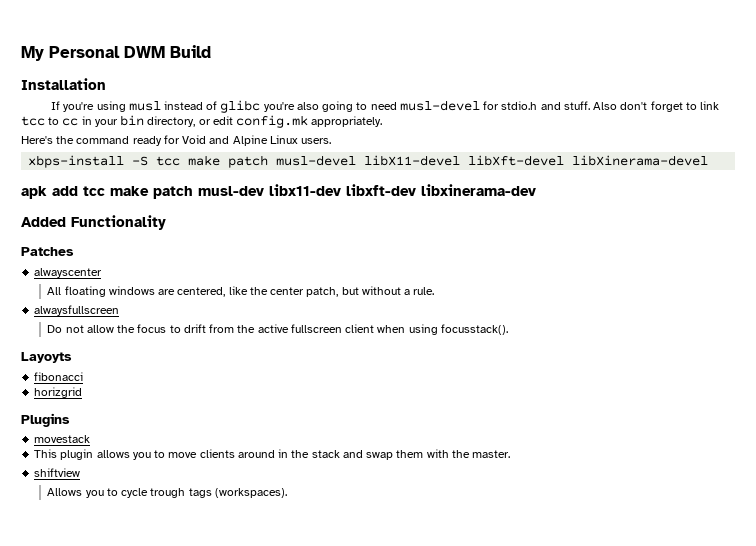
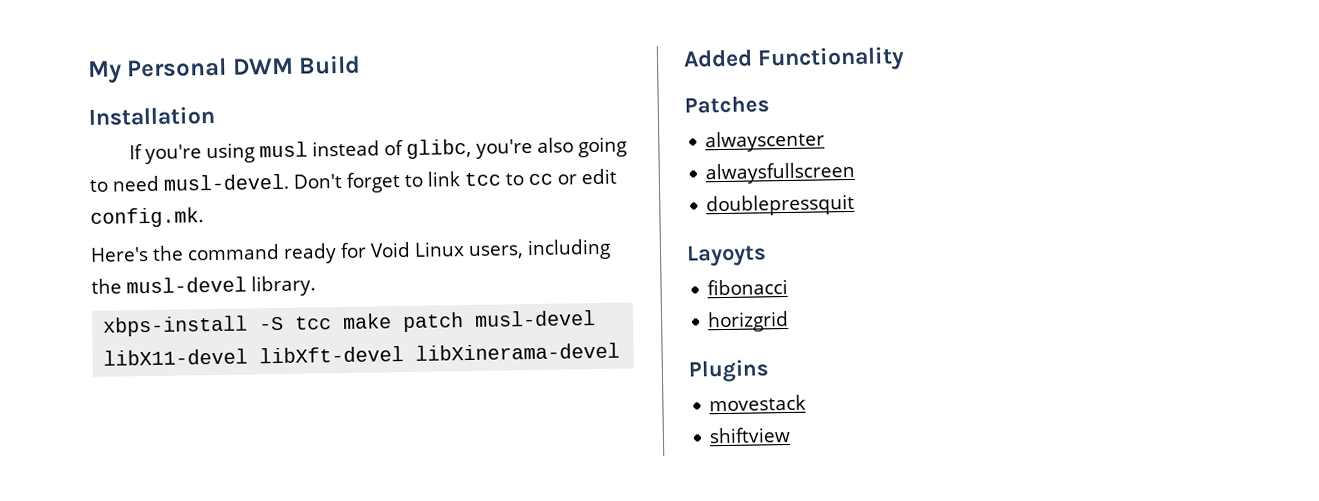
[220,100,261,113] glibc -> [405,138,472,159] glibc,
[399,100,648,111] musl-devel for stdio.h and stuff. Also don't -> [163,173,342,191] musl-devel. Don't
[81,115,383,128] in your bin directory, or edit config.mk appropriately. -> [557,168,617,185] [90,207,204,228] or edit config.mk.
[209,135,332,146] and Alpine Linux users. -> [414,238,611,261] [91,275,316,297] Linux users, including the musl-devel library.
[21,184,536,199] [21,215,166,230] [21,247,74,256] [34,268,103,278] [47,286,435,297] [34,305,120,316] [47,324,508,335] apk add tcc make patch musl-dev libx11-dev libxft-dev libxinerama-dev // Added Functionality // Patches // alwayscenter // All floating windows are centered, like the center patch, but without a rule. // alwaysfullscreen // Do not allow the focus to drift from the active fullscreen client when using focusstack(). -> [683,46,906,72] [684,95,770,114] [705,130,826,153] [705,161,856,185] [706,193,856,217] Added Functionality // Patches // alwayscenter // alwaysfullscreen // doublepressquit
[34,449,511,460] [34,468,81,477] [47,488,287,498] This plugin allows you to move clients around in the stack and swap them with the master. // shiftview // Allows you to cycle trough tags (workspaces). -> [709,426,792,444] shiftview

